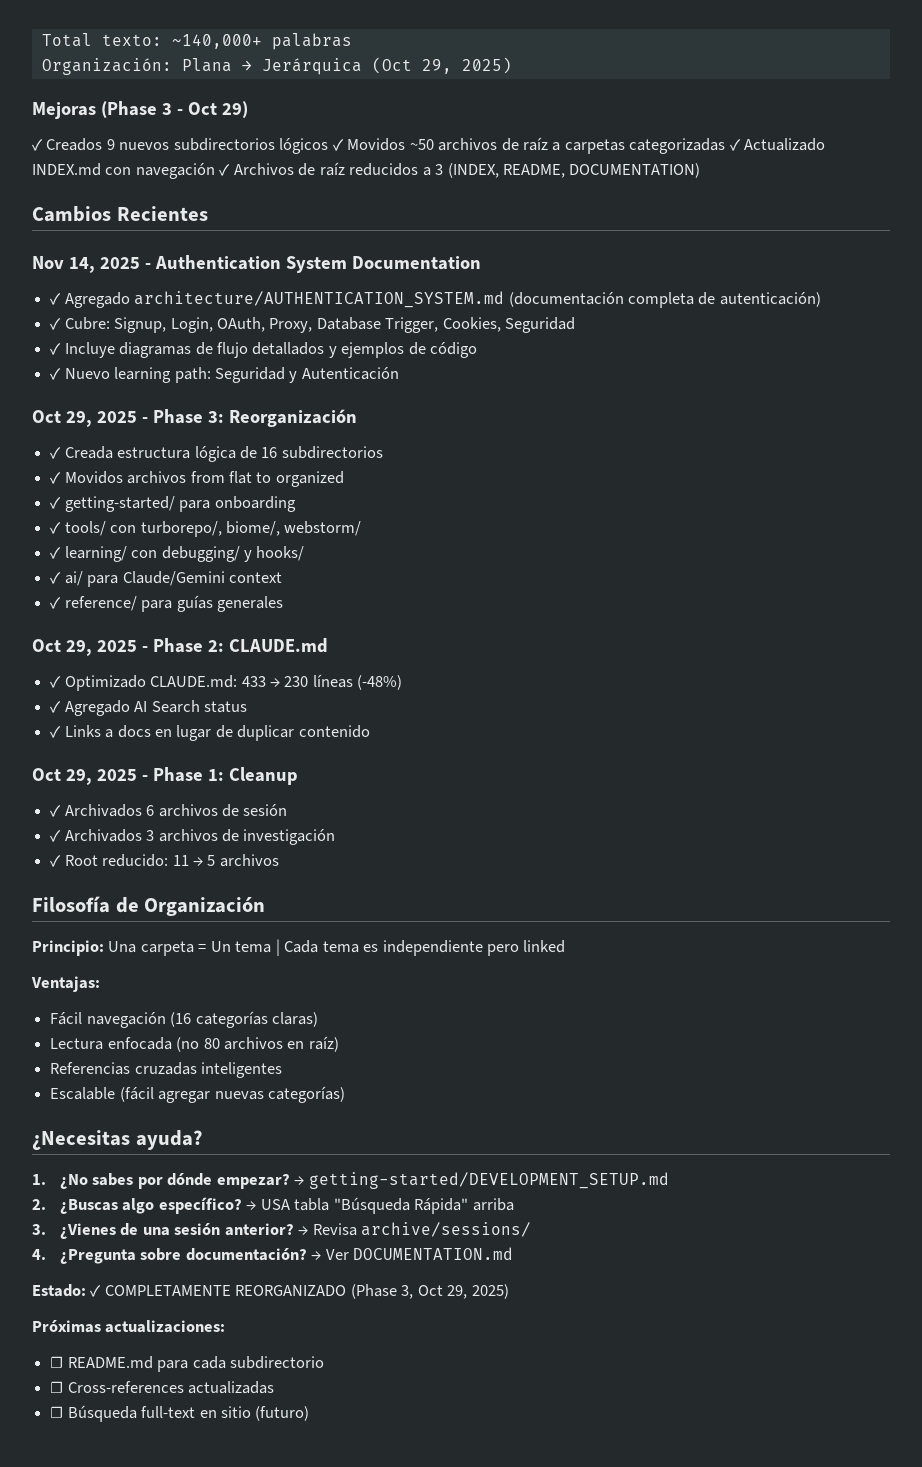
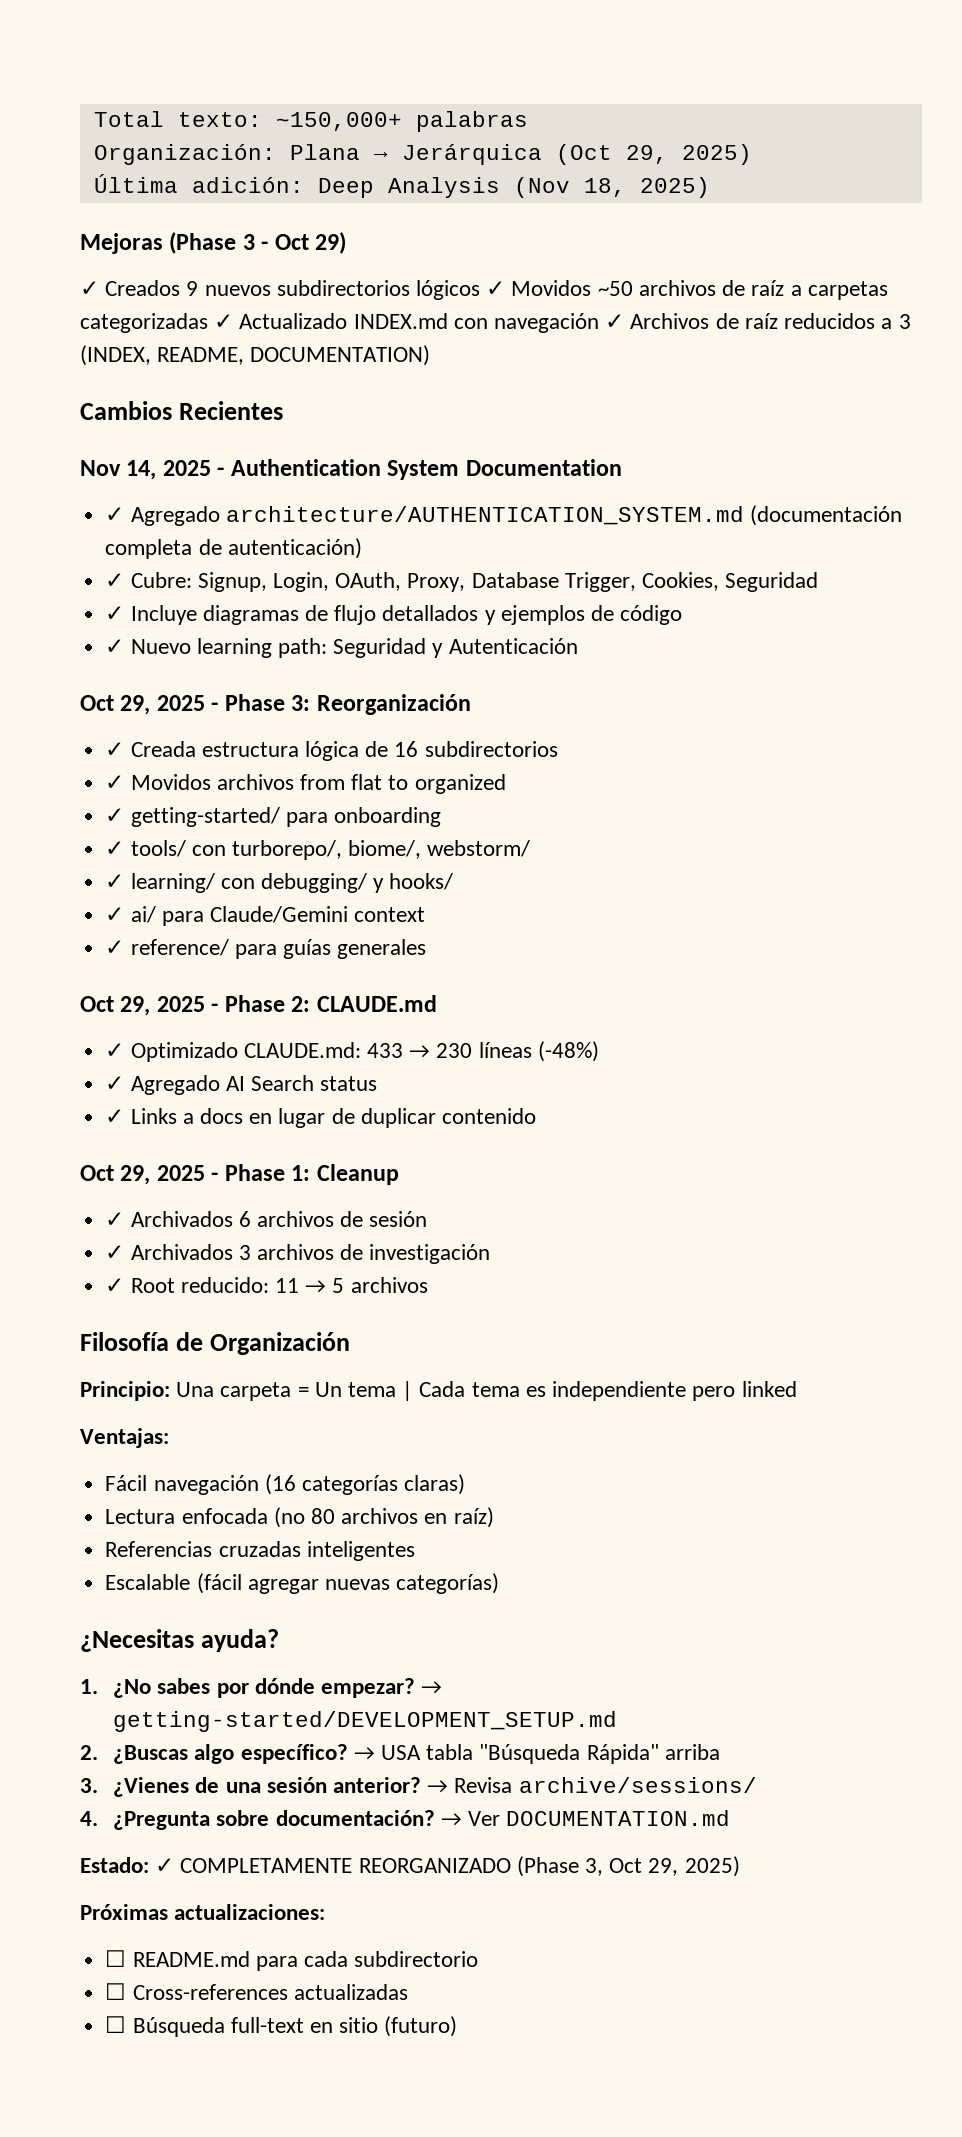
[171,34,262,49] ~140,000+ -> [275,112,402,131] ~150,000+
(512, 65) none -> [93,174,710,198] // Última adición: Deep Analysis (Nov 18, 2025)

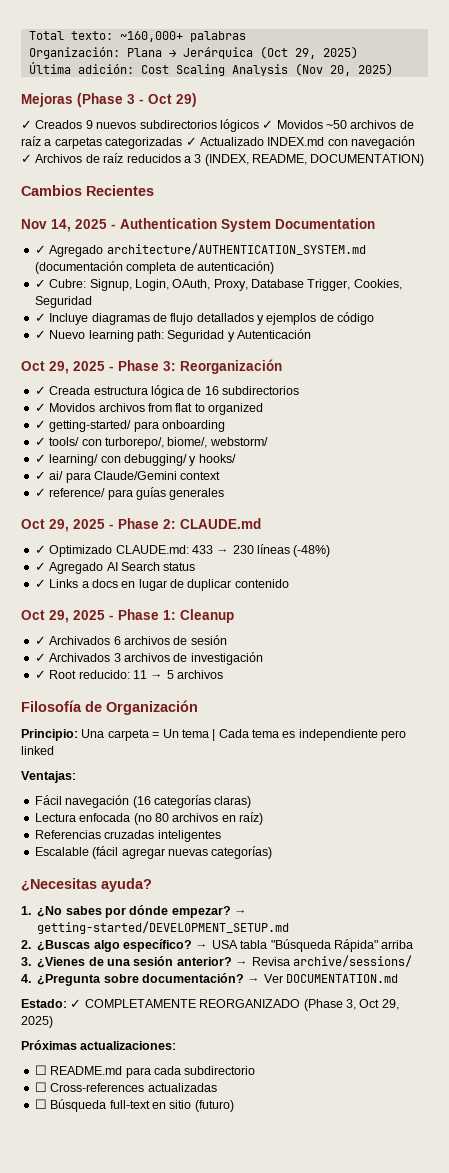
[275,112,402,131] ~150,000+ -> [119,31,183,42] ~160,000+
[317,178,374,198] Deep -> [140,64,225,76] Cost Scaling
[583,178,626,197] 18, -> [329,65,351,76] 20,

